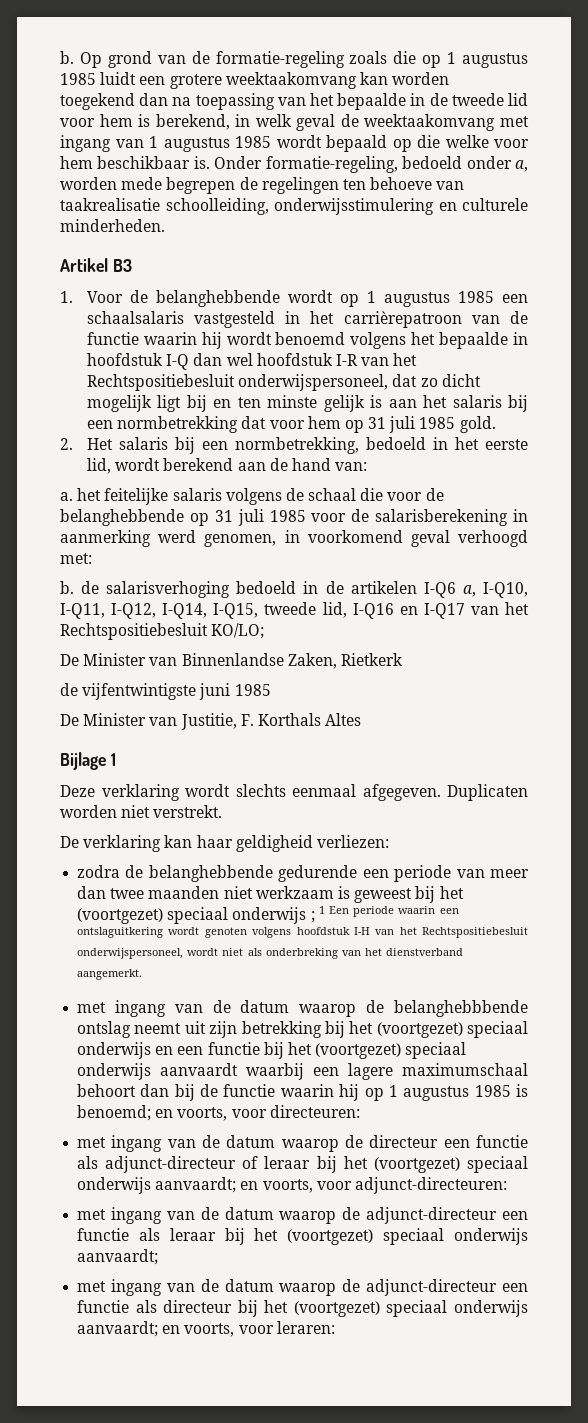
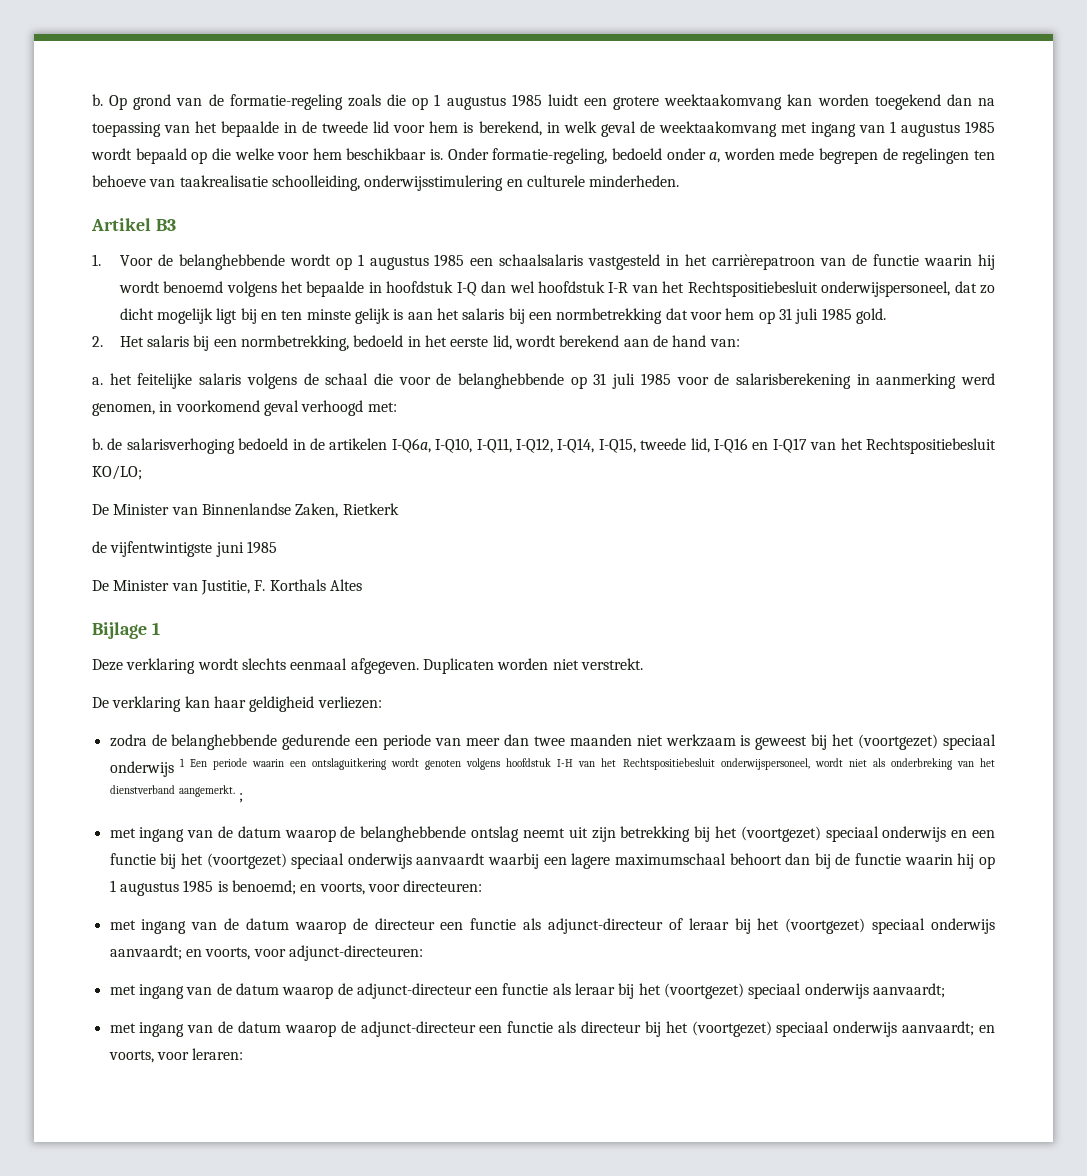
[423,582,476,598] I-Q6 a, -> [391,438,431,453] I-Q6a,
[310,911,315,923] ; -> (174, 769) none
[77,1000,528,1017] // met ingang van de datum waarop de belanghebbbende -> [239,793,244,803] [109,826,467,842] ; // met ingang van de datum waarop de belanghebbende

